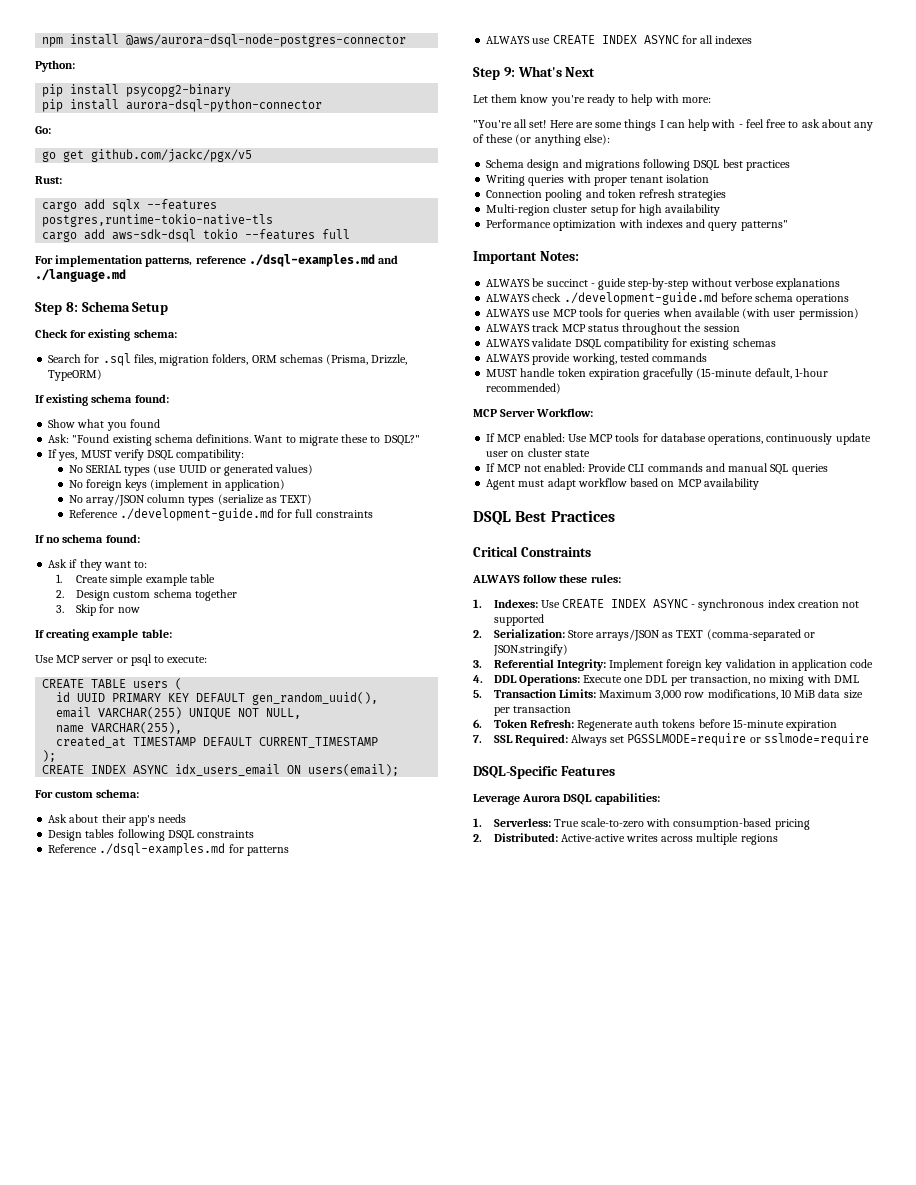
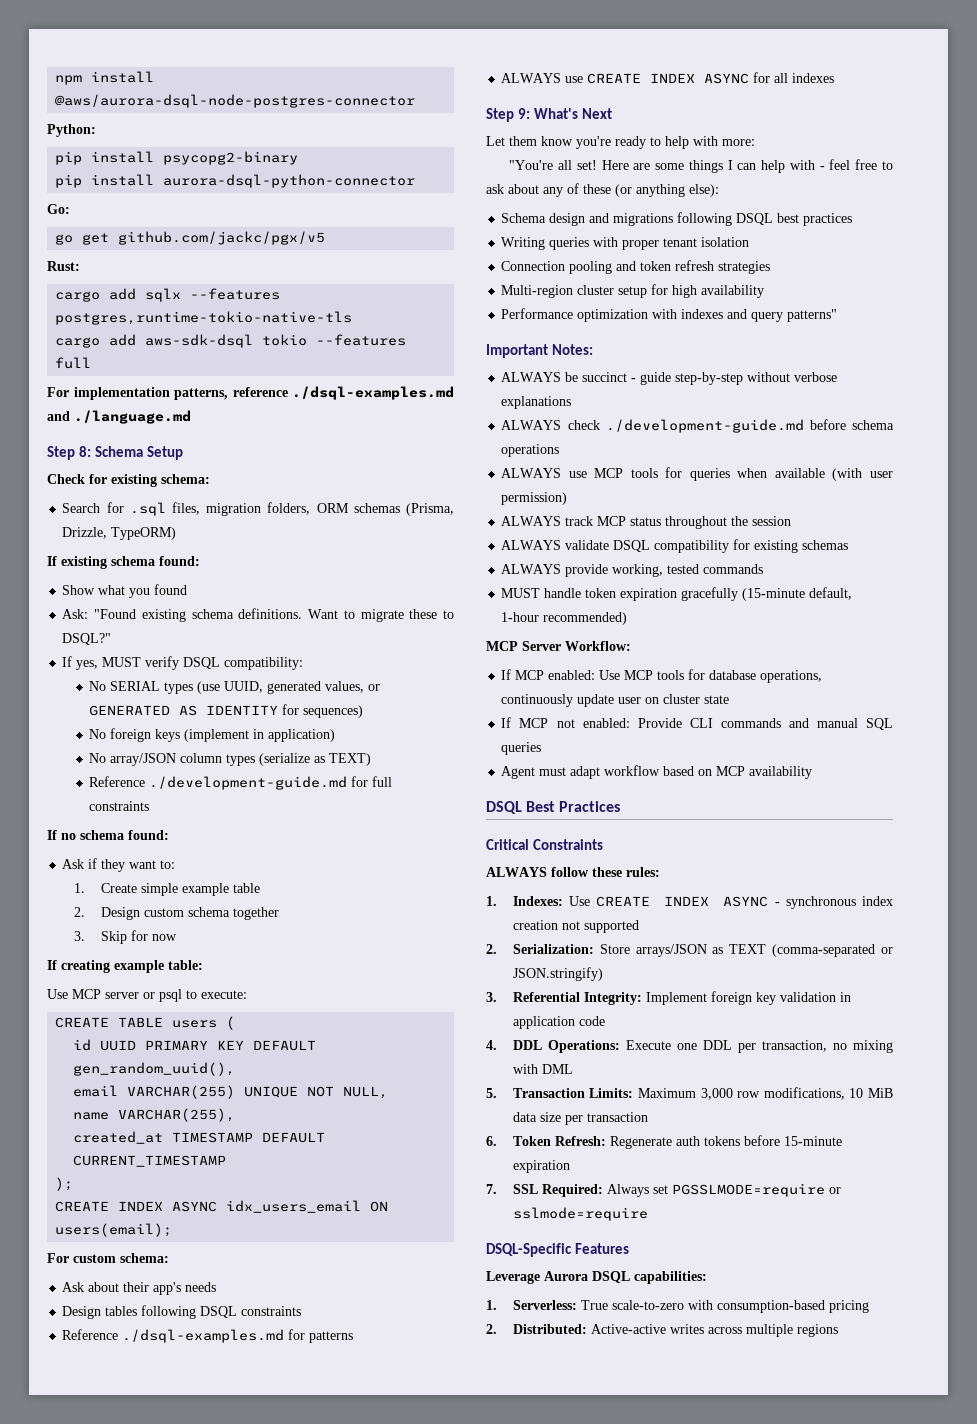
[178,464,314,476] UUID or generated values) -> [224,681,381,694] [89,704,364,718] UUID, generated values, or GENERATED AS IDENTITY for sequences)

